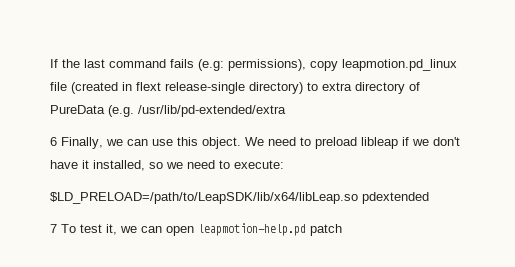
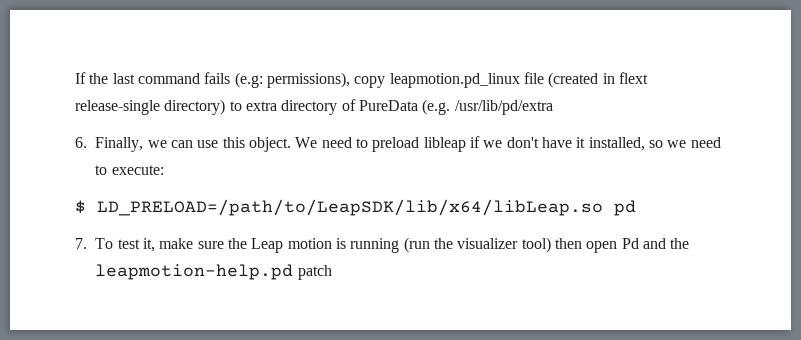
[138,105,286,117] [50,137,57,146] /usr/lib/pd-extended/extra // 6 -> [454,100,553,115] [75,137,87,148] /usr/lib/pd/extra // 6.
[50,192,429,204] [50,224,194,236] $LD_PRELOAD=/path/to/LeapSDK/lib/x64/libLeap.so pdextended // 7 To test it, we can open -> [75,199,636,216] [75,237,690,253] $ LD_PRELOAD=/path/to/LeapSDK/lib/x64/libLeap.so pd // 7. To test it, make sure the Leap motion is running (run the visualizer tool) then open Pd and the

